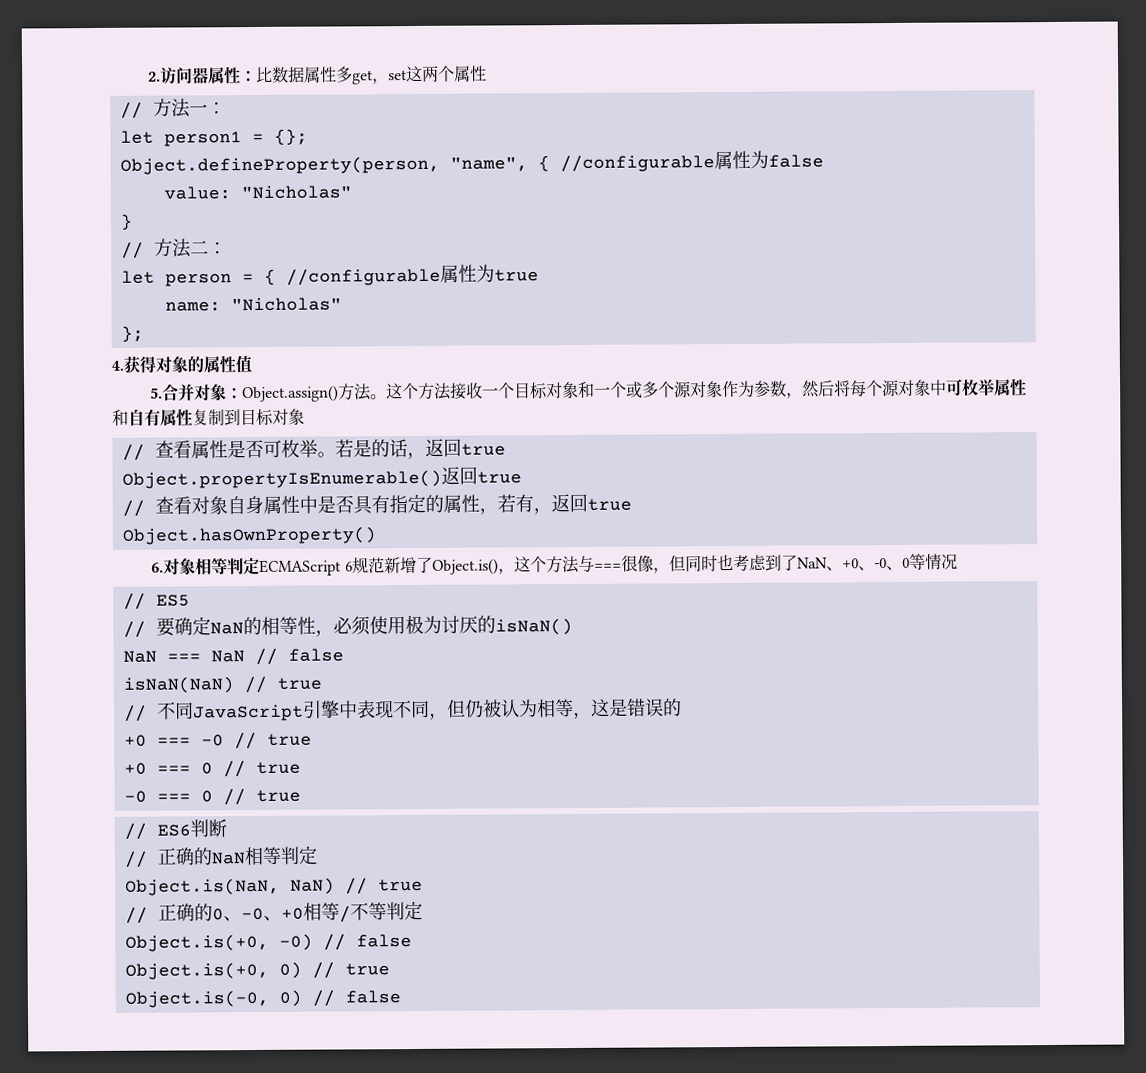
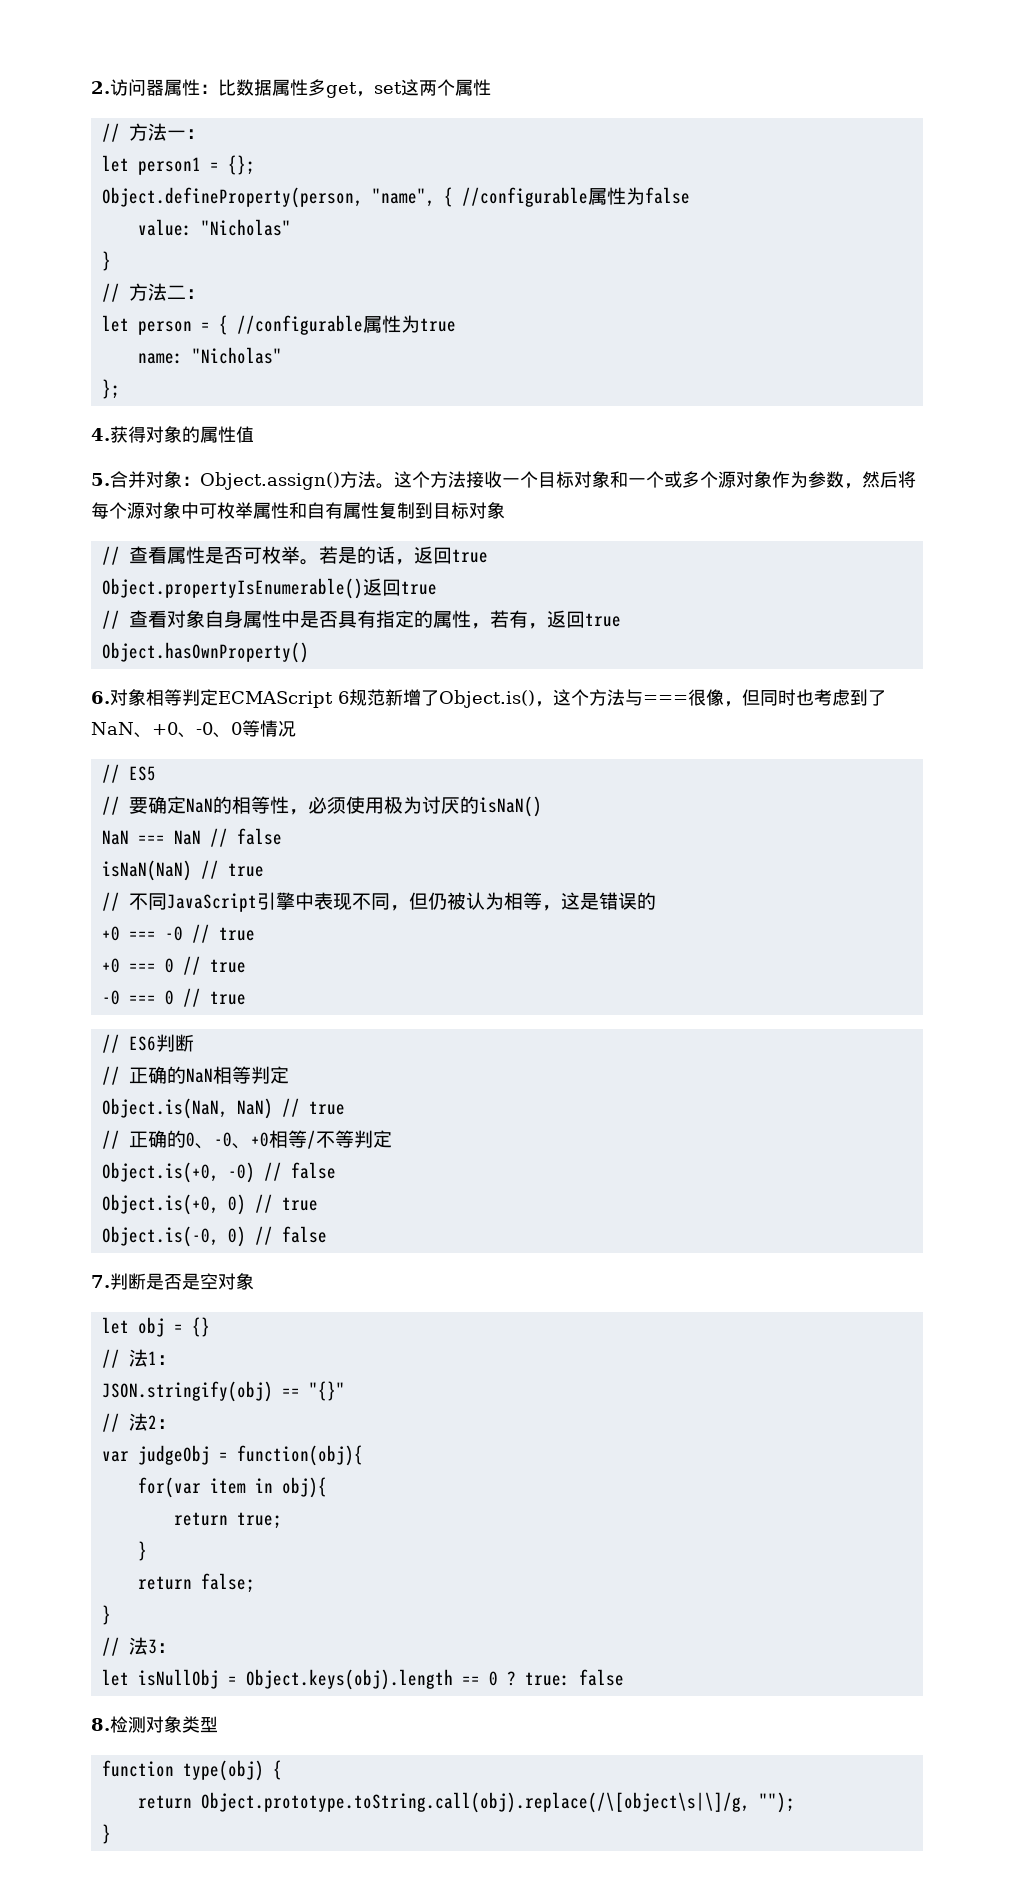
(401, 997) none -> [91,1273,254,1290] [101,1317,210,1337] [101,1349,176,1368] [101,1381,345,1402] [101,1413,176,1432] [101,1445,363,1466] [137,1477,327,1498] [173,1512,282,1529] [137,1541,147,1561] [137,1573,255,1593] [101,1605,111,1625] [101,1637,176,1656] [101,1669,624,1690] [91,1716,218,1733] [101,1760,282,1781] [137,1792,795,1813] [101,1824,111,1844] // 7.判断是否是空对象 // let obj = {} // // 法1： // JSON.stringify(obj) == "{}" // // 法2： // var judgeObj = function(obj){ // for(var item in obj){ // return true; // } // return false; // } // // 法3： // let isNullObj = Object.keys(obj).length == 0 ? true: false // 8.检测对象类型 // function type(obj) { // return Object.prototype.toString.call(obj).replace(/\[object\s|\]/g, ""); // }

